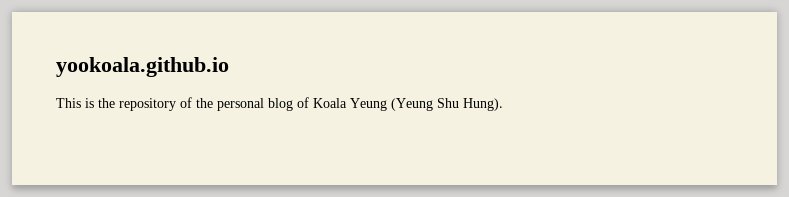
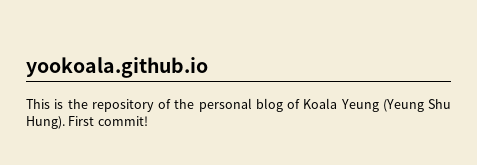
(503, 104) none -> [68,116,148,126] First commit!

